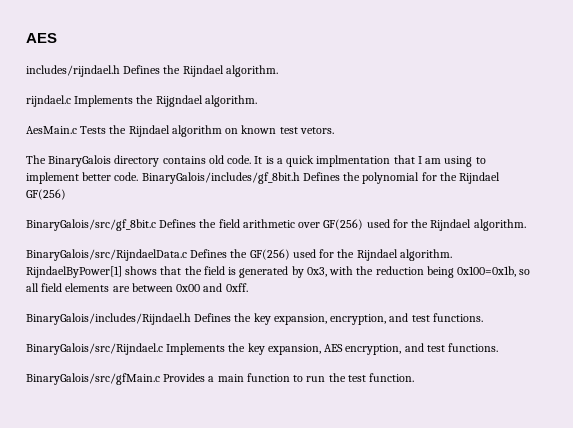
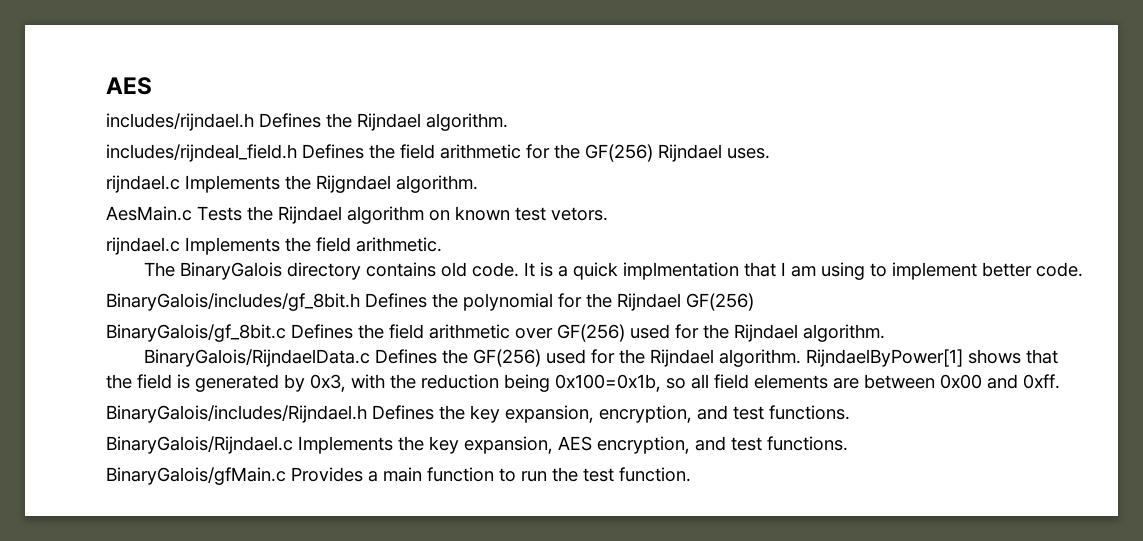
(278, 71) none -> [106,144,770,162] // includes/rijndeal_field.h Defines the field arithmetic for the GF(256) Rijndael uses.
(334, 130) none -> [106,237,442,255] // rijndael.c Implements the field arithmetic.
(139, 176) none -> (1083, 269) //
[26,219,156,231] BinaryGalois/src/gf_8bit.c -> [106,324,286,342] BinaryGalois/gf_8bit.c
[26,249,187,261] BinaryGalois/src/RijndaelData.c -> [143,349,370,367] BinaryGalois/RijndaelData.c
[26,343,163,355] BinaryGalois/src/Rijndael.c -> [106,436,293,454] BinaryGalois/Rijndael.c
[26,373,160,385] BinaryGalois/src/gfMain.c -> [106,467,286,485] BinaryGalois/gfMain.c

